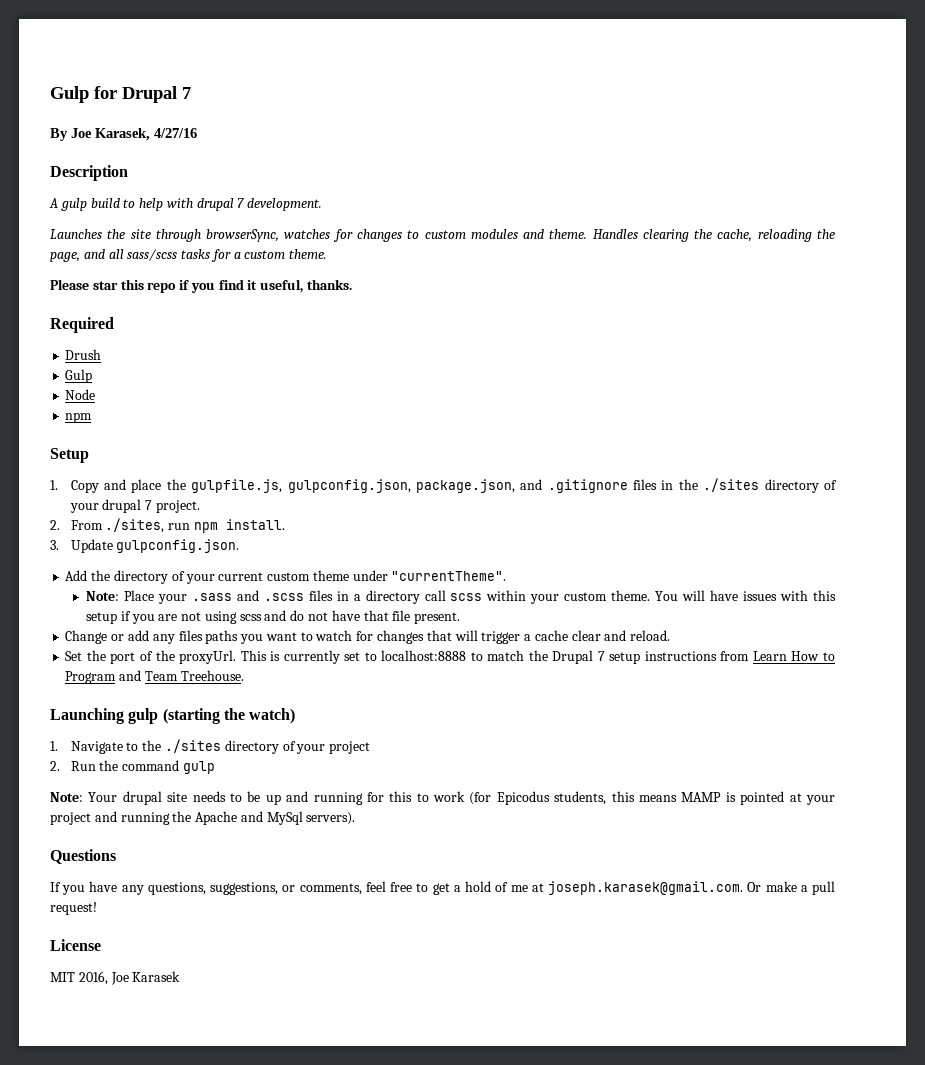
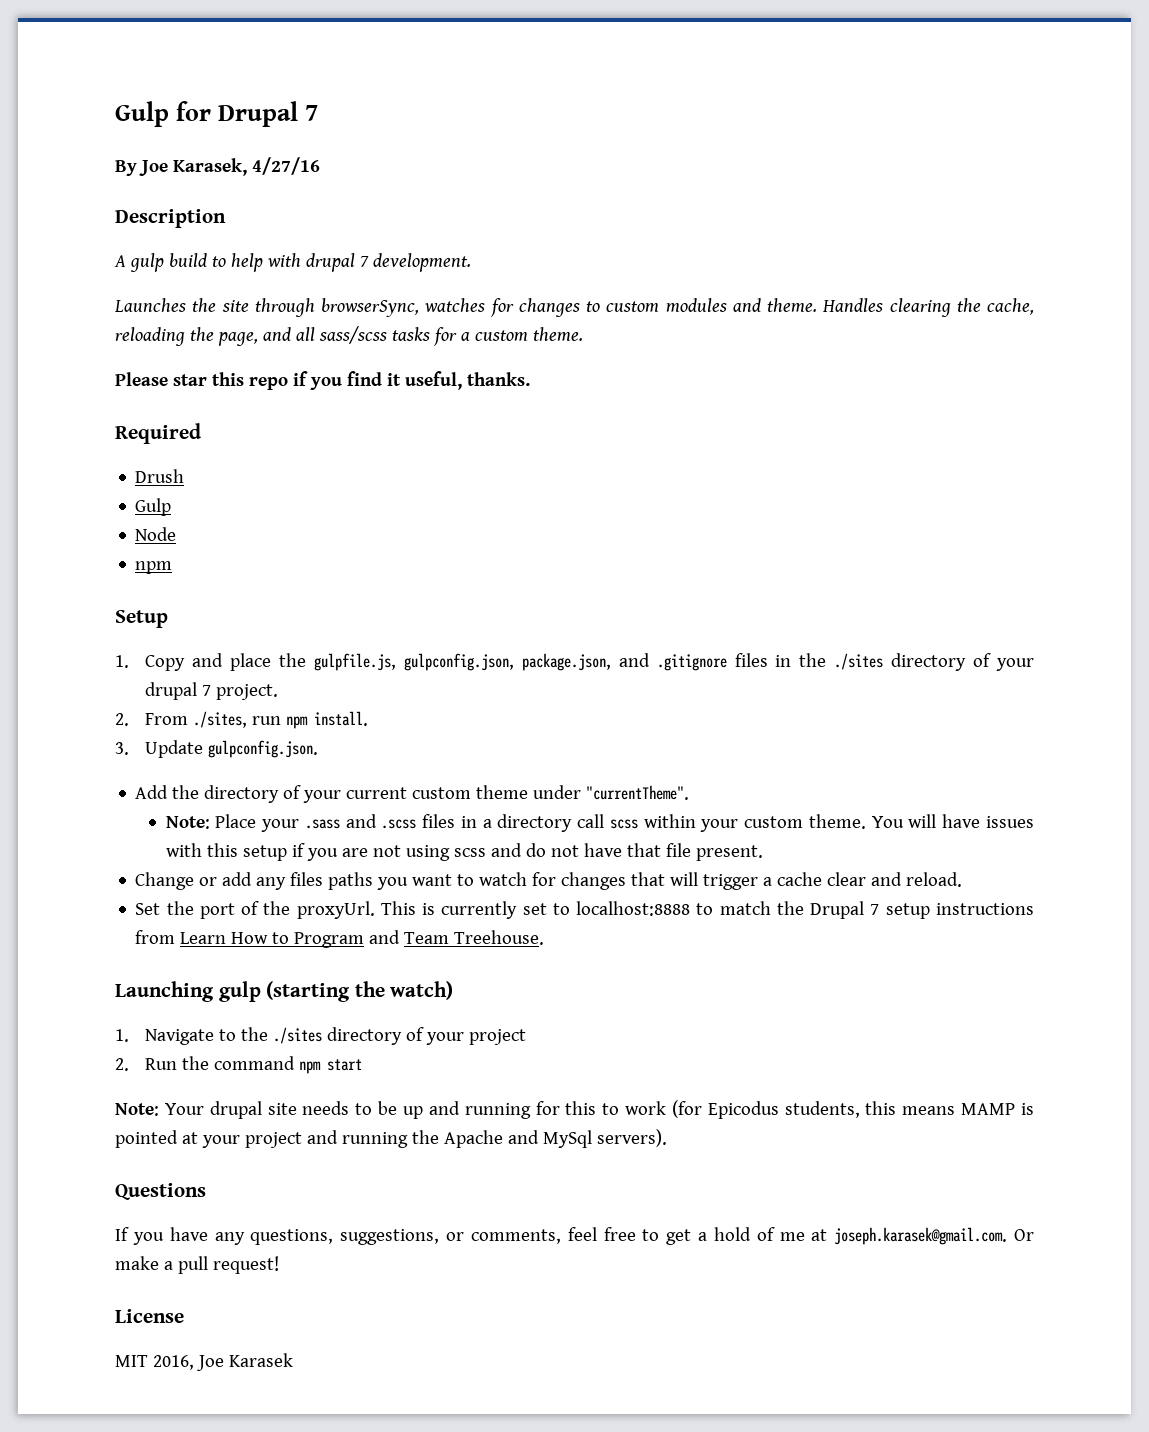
[182,761,215,774] gulp -> [299,1059,363,1074] npm start

